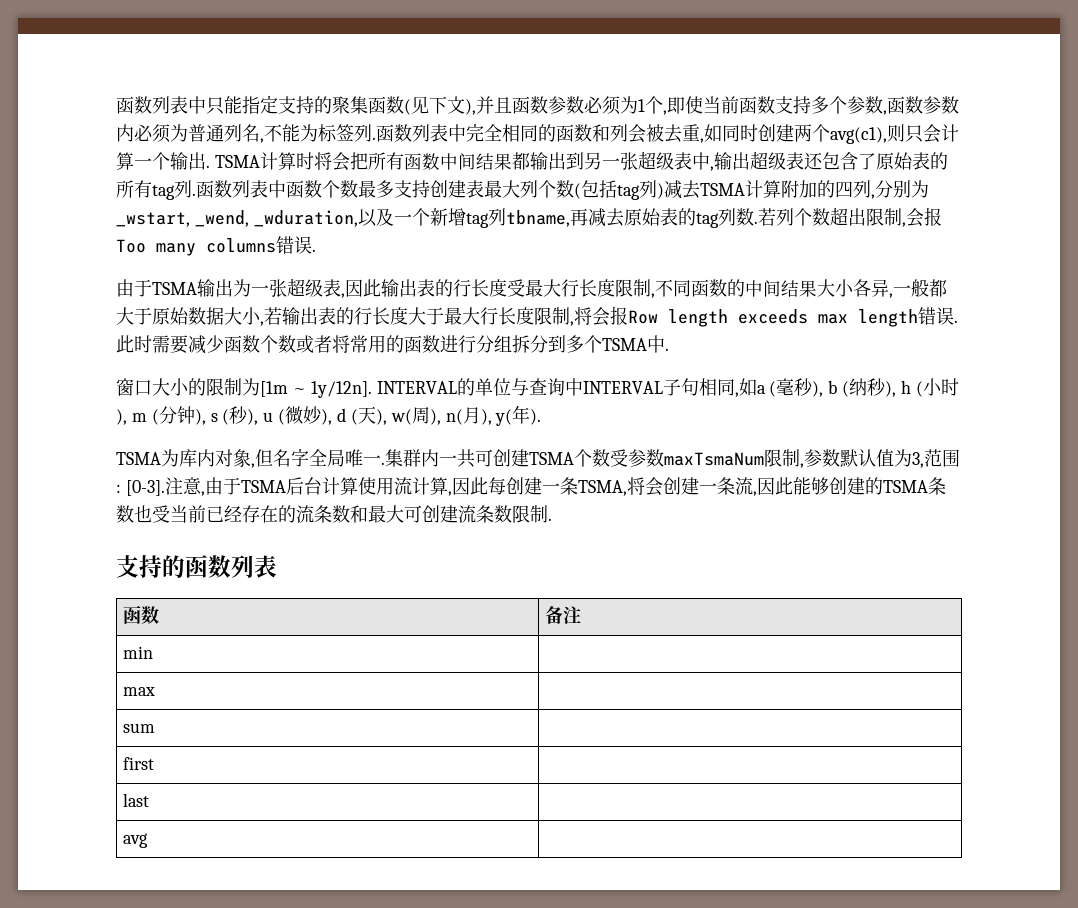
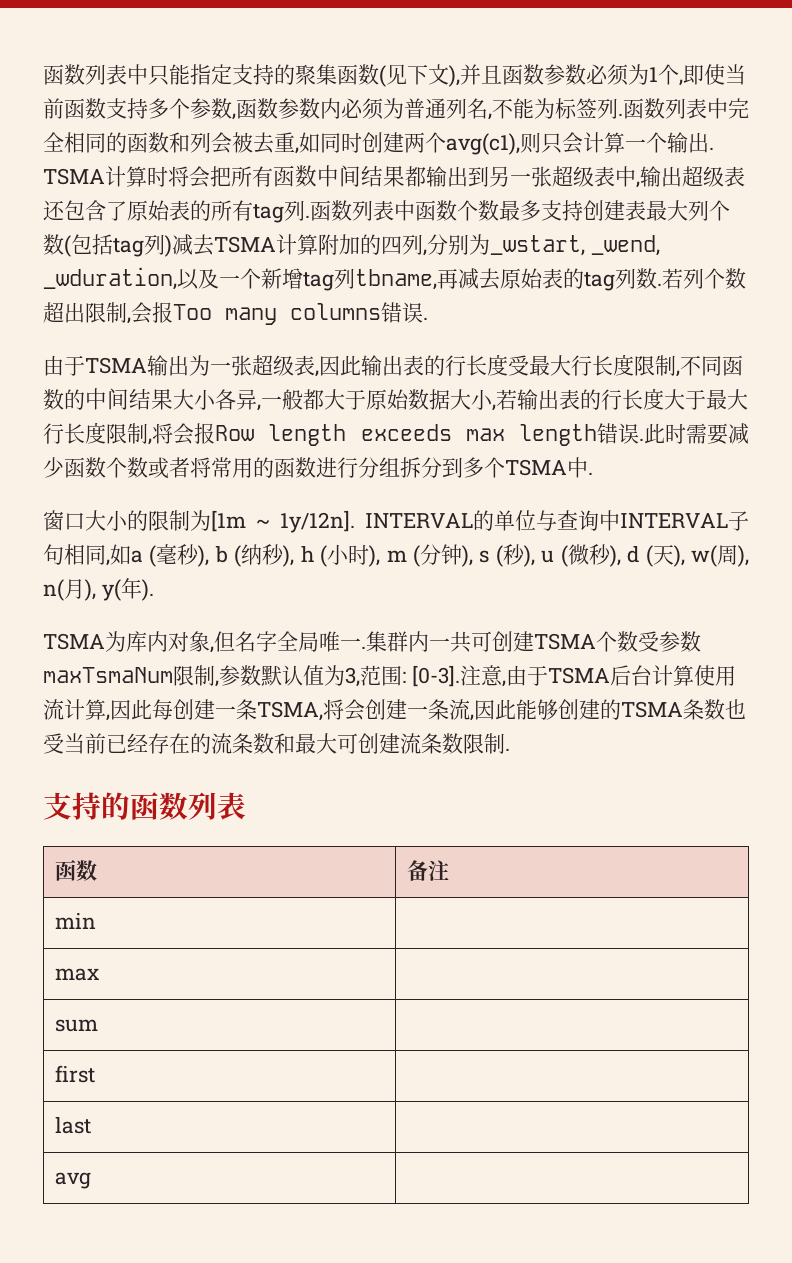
[303,406,323,424] 妙 -> [588,544,611,565] 秒

